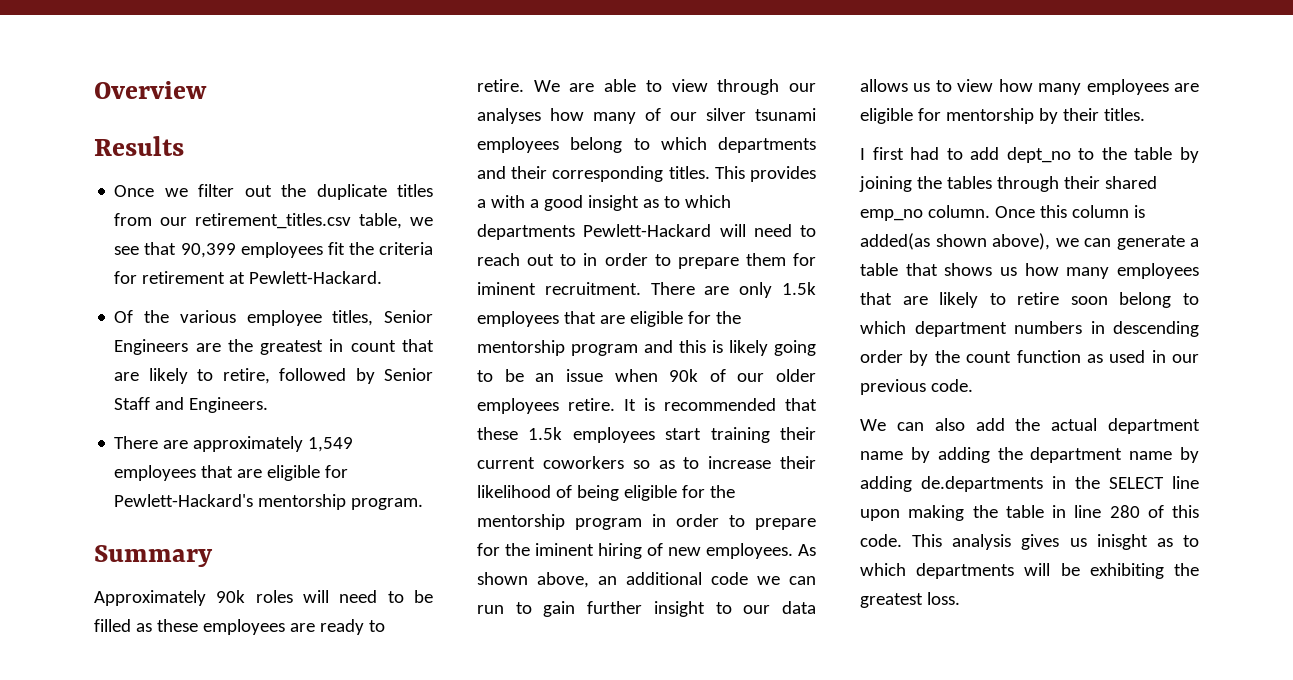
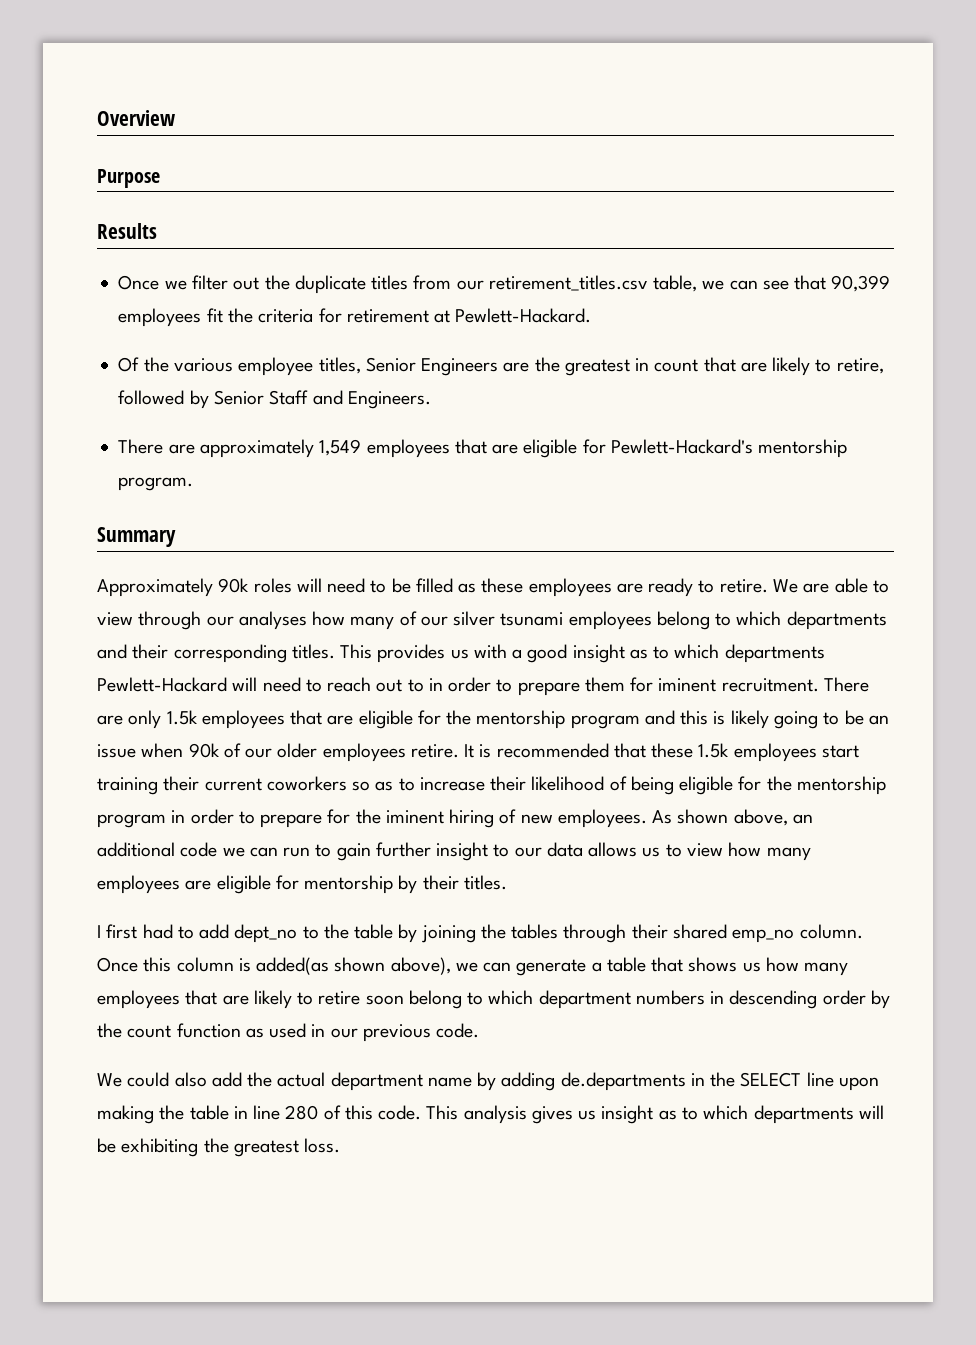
(207, 90) none -> [97,169,160,188] // Purpose
(433, 221) none -> [729,280,758,290] can
[477,199,486,208] a -> [450,649,469,659] us
[896,422,924,431] can -> [127,1072,170,1087] could
[997,447,1199,463] [860,476,912,492] the department name by adding -> (556, 1081) none
[1096,534,1148,550] inisght -> [601,1105,654,1124] insight

